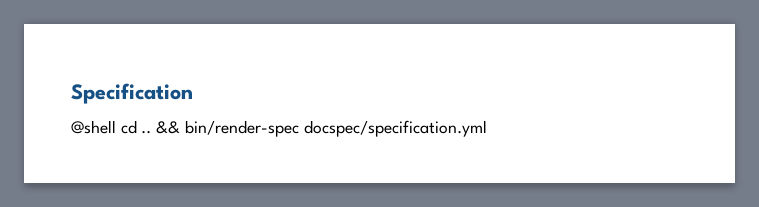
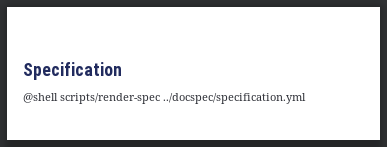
[120,120,487,137] cd .. && bin/render-spec docspec/specification.yml -> [60,93,306,104] scripts/render-spec ../docspec/specification.yml

